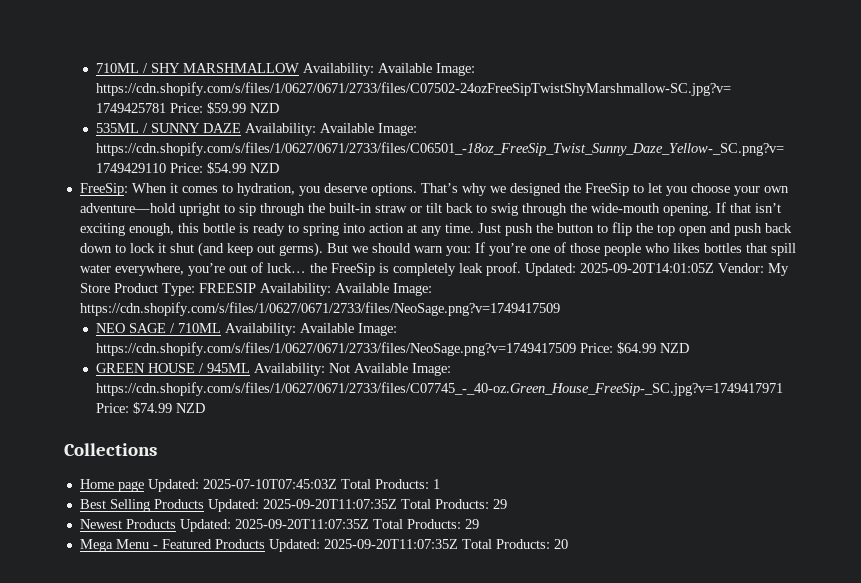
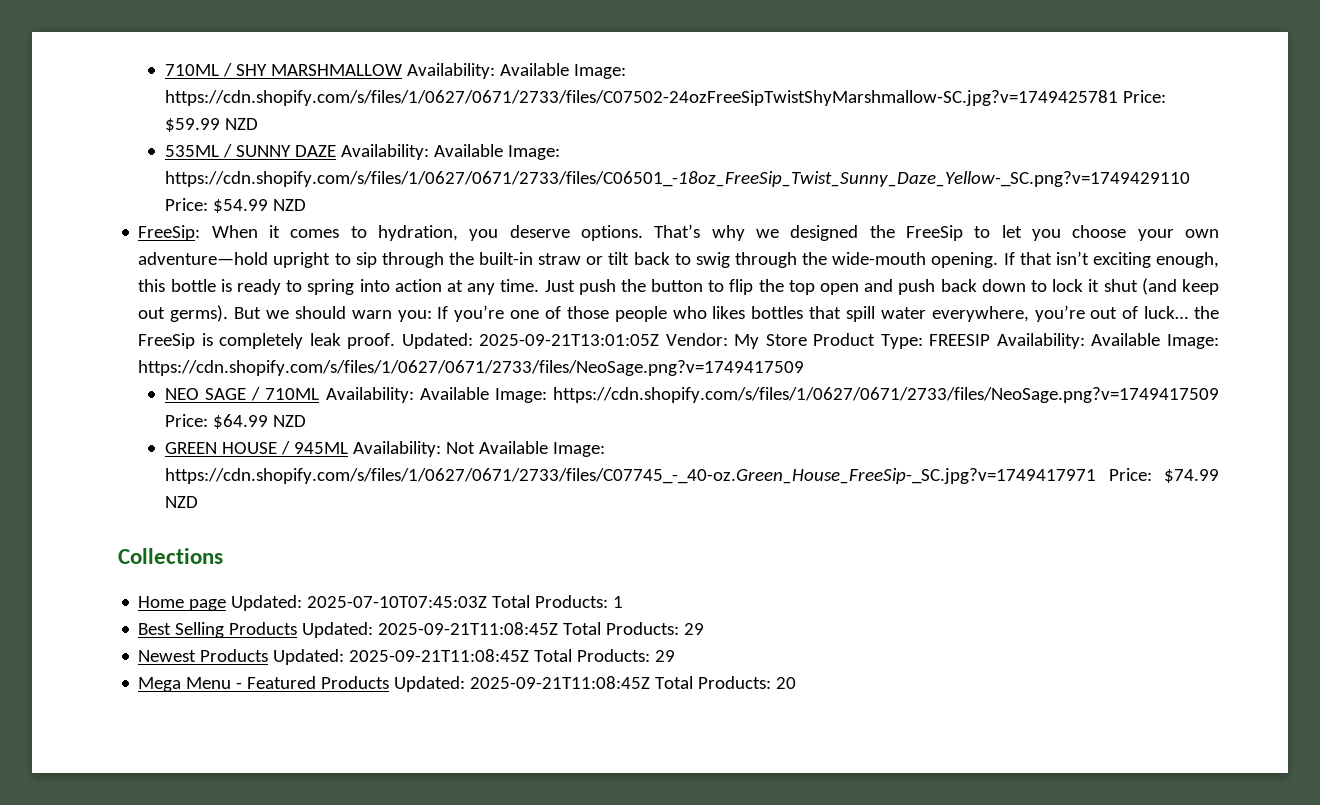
[579,263,714,273] 2025-09-20T14:01:05Z -> [479,334,660,346] 2025-09-21T13:01:05Z
[262,499,397,509] 2025-09-20T11:07:35Z -> [378,622,559,635] 2025-09-21T11:08:45Z
[234,519,369,529] 2025-09-20T11:07:35Z -> [349,649,530,662] 2025-09-21T11:08:45Z
[323,539,458,549] 2025-09-20T11:07:35Z -> [470,676,651,689] 2025-09-21T11:08:45Z

